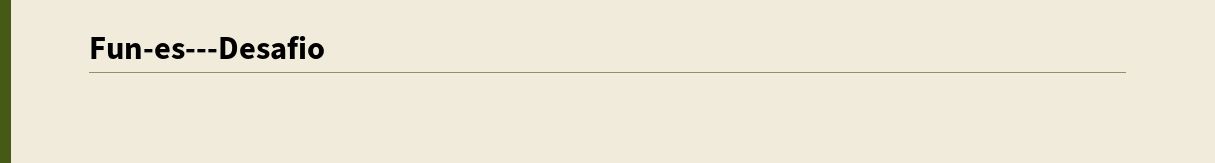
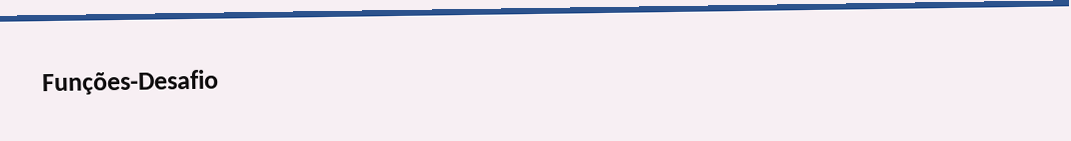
[89,36,325,60] Fun-es---Desafio -> [41,69,219,96] Funções-Desafio

